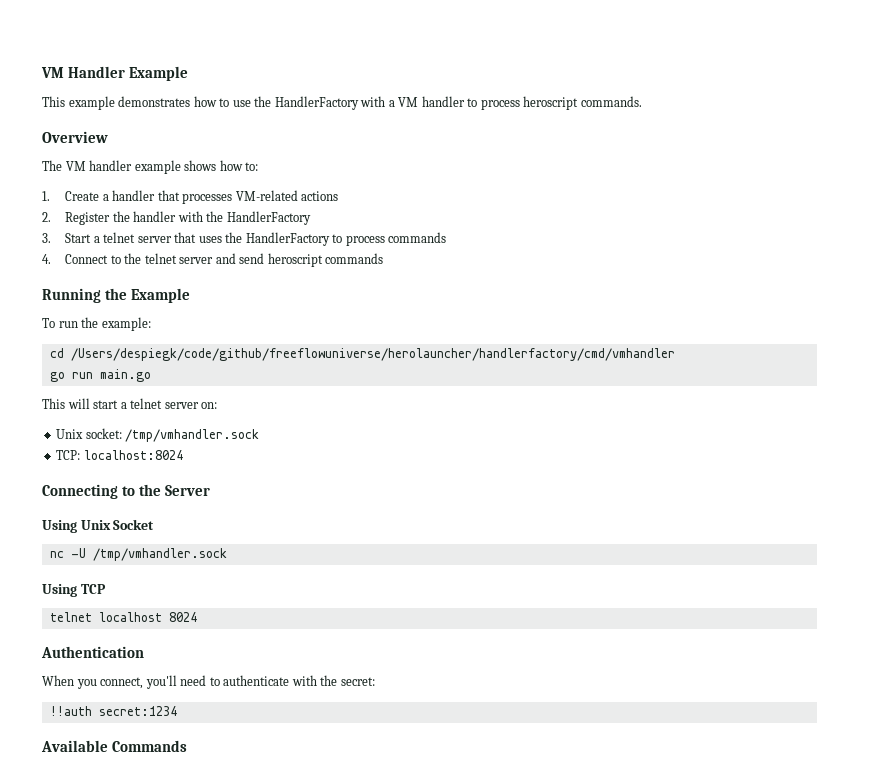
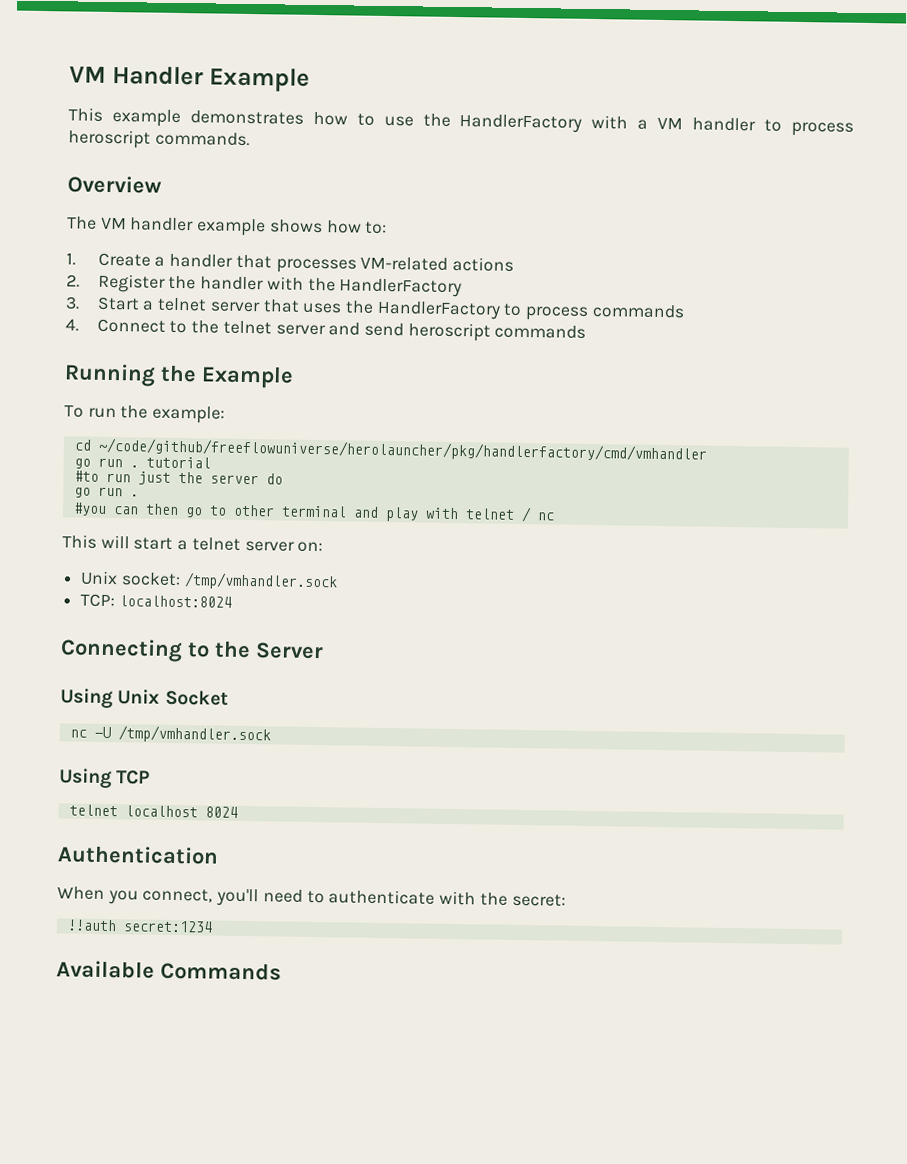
[70,348,675,361] [49,369,151,382] /Users/despiegk/code/github/freeflowuniverse/herolauncher/handlerfactory/cmd/vmhandler // go run main.go -> [97,437,707,463] [73,456,211,469] [73,470,283,485] [73,486,139,498] [72,502,555,523] ~/code/github/freeflowuniverse/herolauncher/pkg/handlerfactory/cmd/vmhandler // go run . tutorial // #to run just the server do // go run . // #you can then go to other terminal and play with telnet / nc

